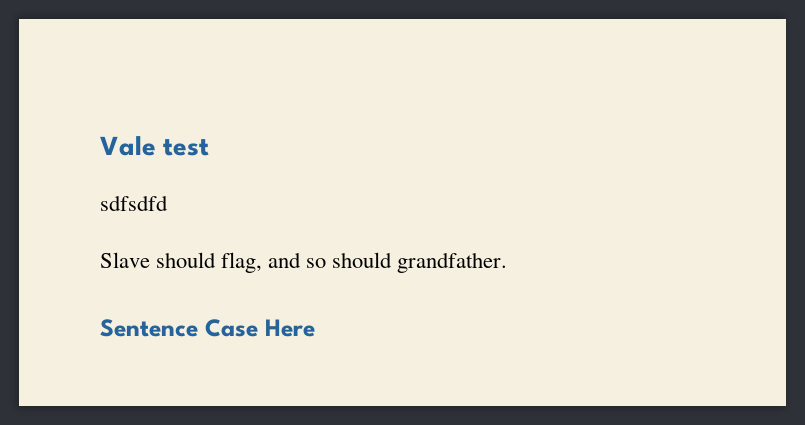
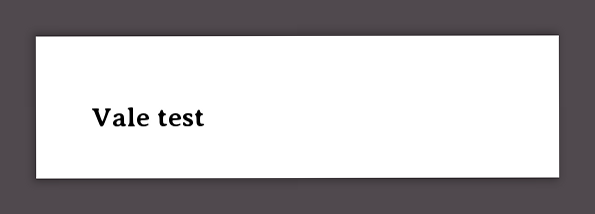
[100,195,168,211] [100,252,508,273] [100,319,315,337] // sdfsdfd // Slave should flag, and so should grandfather. // Sentence Case Here -> (207, 118) none

